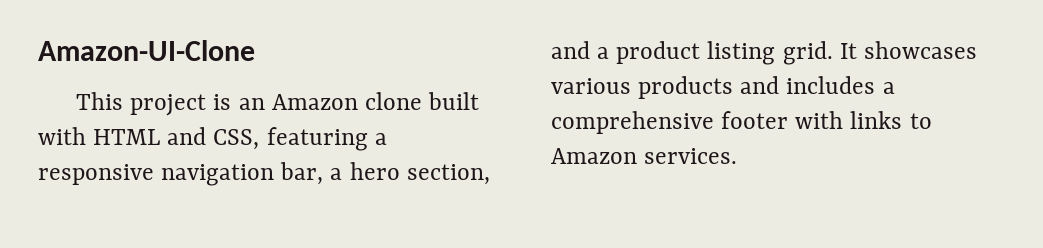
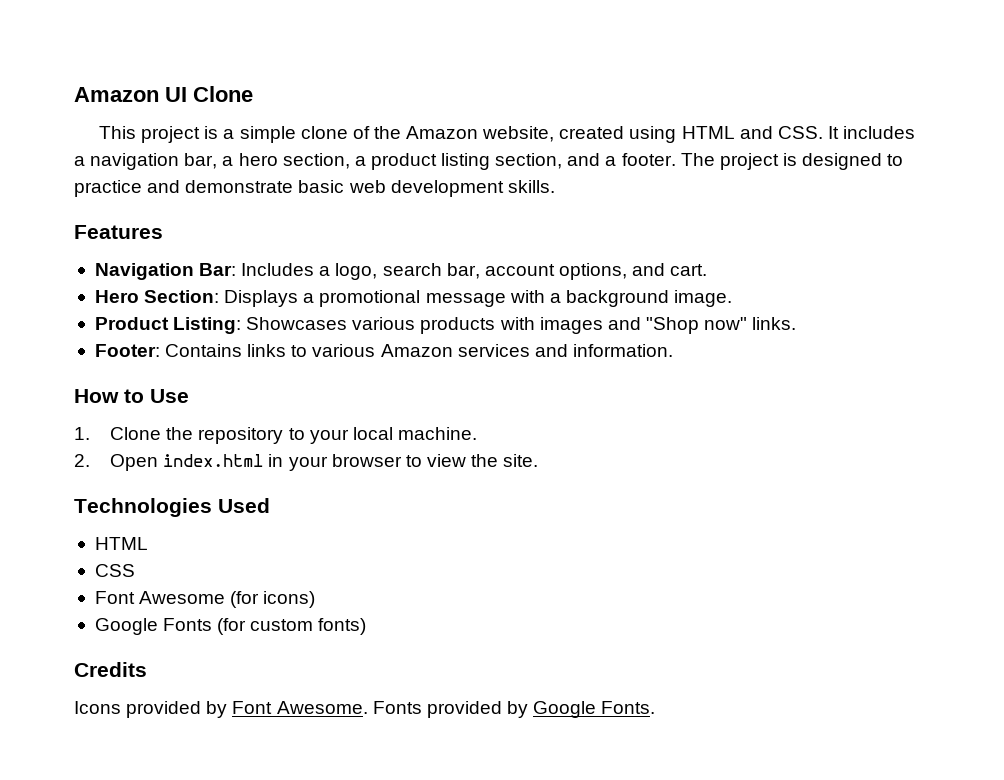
[38,40,255,61] Amazon-UI-Clone -> [74,86,253,102] Amazon UI Clone
[238,92,479,110] [38,127,387,151] [38,164,154,185] an Amazon clone built with HTML and CSS, featuring a responsive -> [223,126,916,143] [74,156,85,166] a simple clone of the Amazon website, created using HTML and CSS. It includes a
[551,41,590,59] and -> (350, 161) none
[782,41,977,65] [551,76,895,99] [551,111,932,134] [551,148,738,164] grid. It showcases various products and includes a comprehensive footer with links to Amazon services. -> [495,153,904,170] [74,180,555,197] [74,225,163,239] [94,263,708,280] [94,290,733,307] [94,317,797,334] [94,344,673,357] [74,389,189,403] [74,427,477,444] [74,454,539,471] [74,498,270,517] [94,537,148,550] [94,564,135,577] [94,591,316,608] [94,618,367,635] [74,662,147,677] [74,701,656,718] section, and a footer. The project is designed to practice and demonstrate basic web development skills. // Features // Navigation Bar: Includes a logo, search bar, account options, and cart. // Hero Section: Displays a promotional message with a background image. // Product Listing: Showcases various products with images and "Shop now" links. // Footer: Contains links to various Amazon services and information. // How to Use // 1. Clone the repository to your local machine. // 2. Open index.html in your browser to view the site. // Technologies Used // HTML // CSS // Font Awesome (for icons) // Google Fonts (for custom fonts) // Credits // Icons provided by Font Awesome. Fonts provided by Google Fonts.

